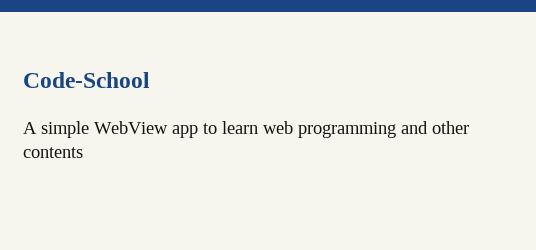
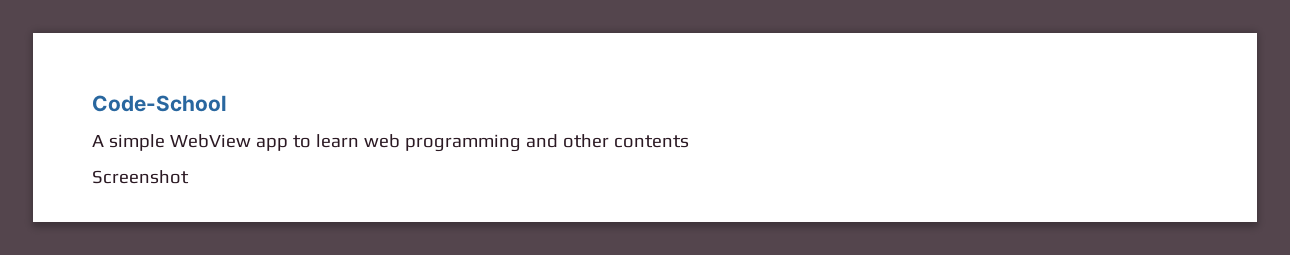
(83, 152) none -> [92,170,189,184] // Screenshot

